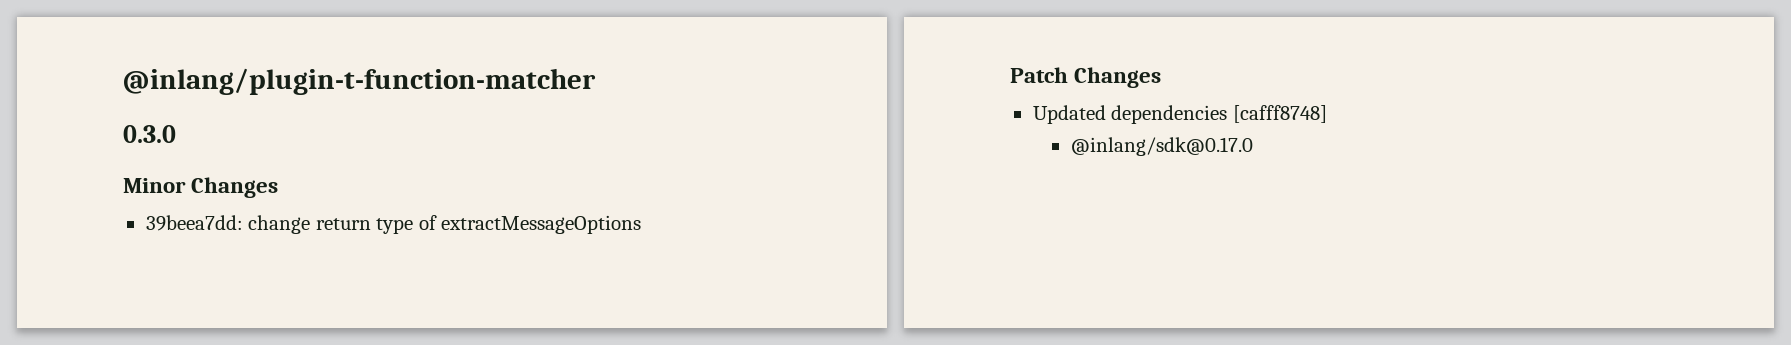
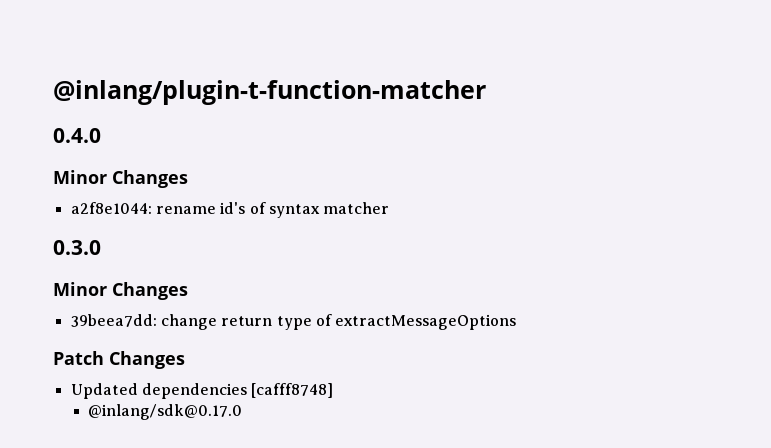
(596, 81) none -> [53,128,101,143] [53,170,188,188] [70,202,390,218] // 0.4.0 // Minor Changes // a2f8e1044: rename id's of syntax matcher

